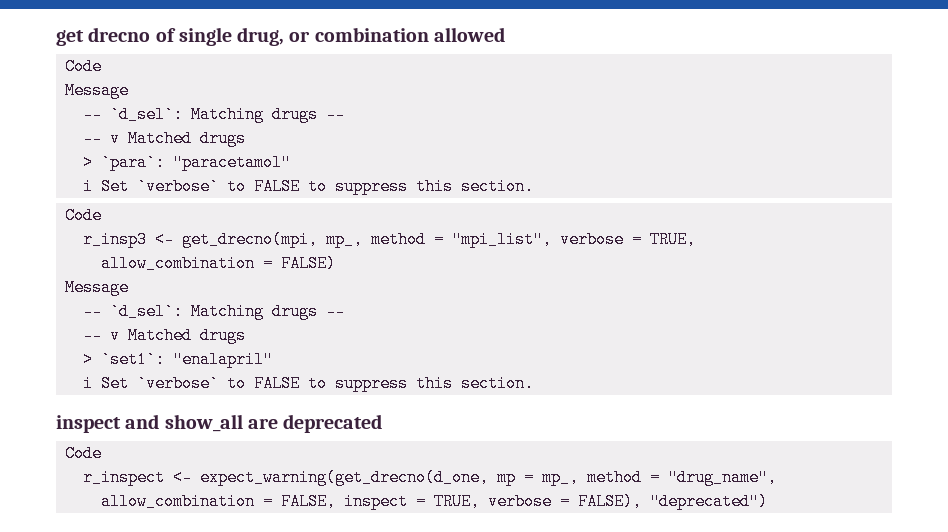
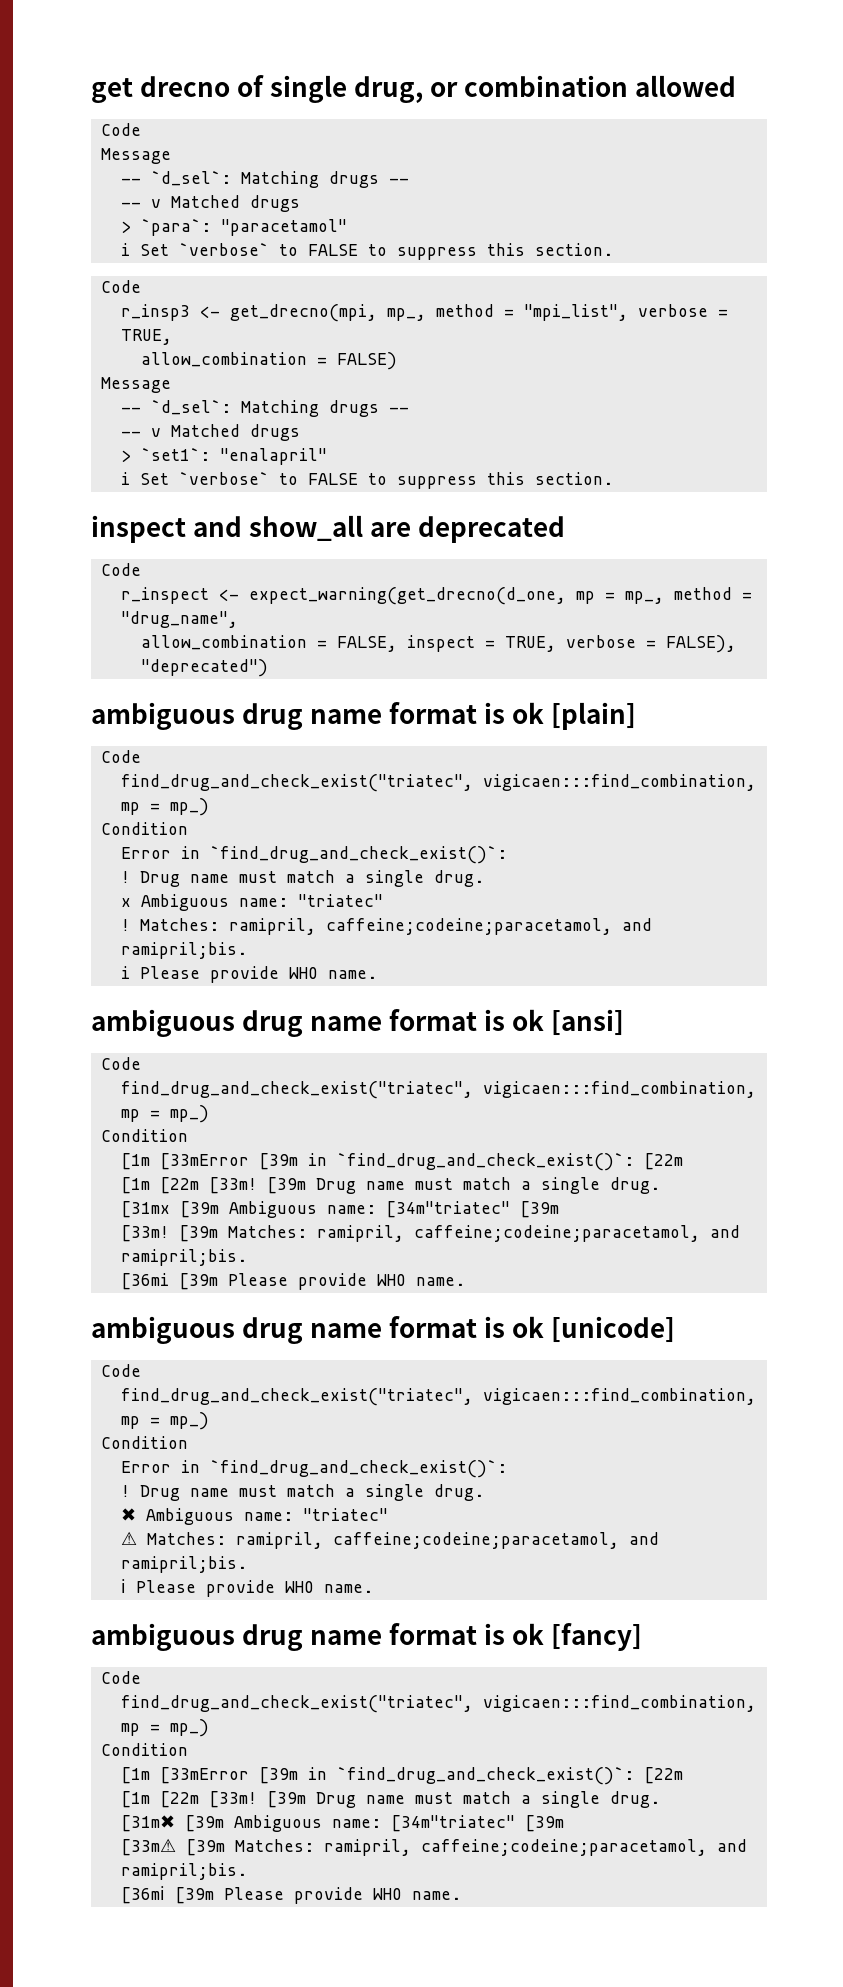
(769, 501) none -> [91,702,637,730] [101,750,142,763] [121,774,757,792] [121,798,210,816] [101,822,189,835] [121,846,508,864] [121,870,485,887] [121,894,384,911] [121,918,653,935] [121,942,248,959] [121,966,378,983] [91,1009,625,1037] [101,1057,142,1070] [121,1081,757,1099] [121,1105,210,1123] [101,1129,189,1142] [121,1153,684,1171] [121,1177,661,1194] [121,1201,560,1218] [121,1225,741,1242] [121,1249,248,1266] [121,1273,466,1290] [91,1316,676,1344] [101,1364,142,1377] [121,1388,757,1406] [121,1412,210,1430] [101,1436,189,1449] [121,1460,508,1478] [121,1484,485,1501] [121,1508,389,1525] [121,1531,660,1549] [121,1556,248,1573] [121,1579,374,1597] [91,1623,643,1651] [101,1671,142,1684] [121,1695,757,1713] [121,1719,210,1737] [101,1743,189,1756] [121,1767,684,1785] [121,1791,661,1808] [121,1815,565,1832] [121,1838,748,1856] [121,1863,248,1880] [121,1886,462,1904] // ambiguous drug name format is ok [plain] // Code // find_drug_and_check_exist("triatec", vigicaen:::find_combination, mp = mp_) // Condition // Error in `find_drug_and_check_exist()`: // ! Drug name must match a single drug. // x Ambiguous name: "triatec" // ! Matches: ramipril, caffeine;codeine;paracetamol, and ramipril;bis. // i Please provide WHO name. // ambiguous drug name format is ok [ansi] // Code // find_drug_and_check_exist("triatec", vigicaen:::find_combination, mp = mp_) // Condition // [1m [33mError [39m in `find_drug_and_check_exist()`: [22m // [1m [22m [33m! [39m Drug name must match a single drug. // [31mx [39m Ambiguous name: [34m"triatec" [39m // [33m! [39m Matches: ramipril, caffeine;codeine;paracetamol, and ramipril;bis. // [36mi [39m Please provide WHO name. // ambiguous drug name format is ok [unicode] // Code // find_drug_and_check_exist("triatec", vigicaen:::find_combination, mp = mp_) // Condition // Error in `find_drug_and_check_exist()`: // ! Drug name must match a single drug. // ✖ Ambiguous name: "triatec" // ⚠ Matches: ramipril, caffeine;codeine;paracetamol, and ramipril;bis. // ℹ Please provide WHO name. // ambiguous drug name format is ok [fancy] // Code // find_drug_and_check_exist("triatec", vigicaen:::find_combination, mp = mp_) // Condition // [1m [33mError [39m in `find_drug_and_check_exist()`: [22m // [1m [22m [33m! [39m Drug name must match a single drug. // [31m✖ [39m Ambiguous name: [34m"triatec" [39m // [33m⚠ [39m Matches: ramipril, caffeine;codeine;paracetamol, and ramipril;bis. // [36mℹ [39m Please provide WHO name.

